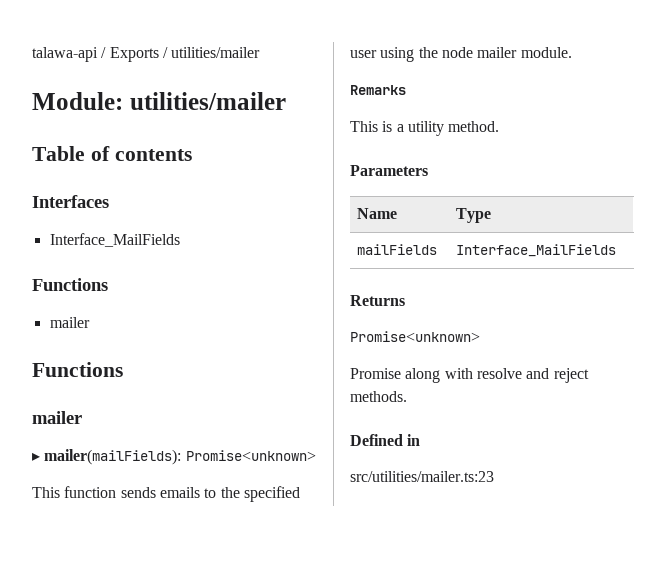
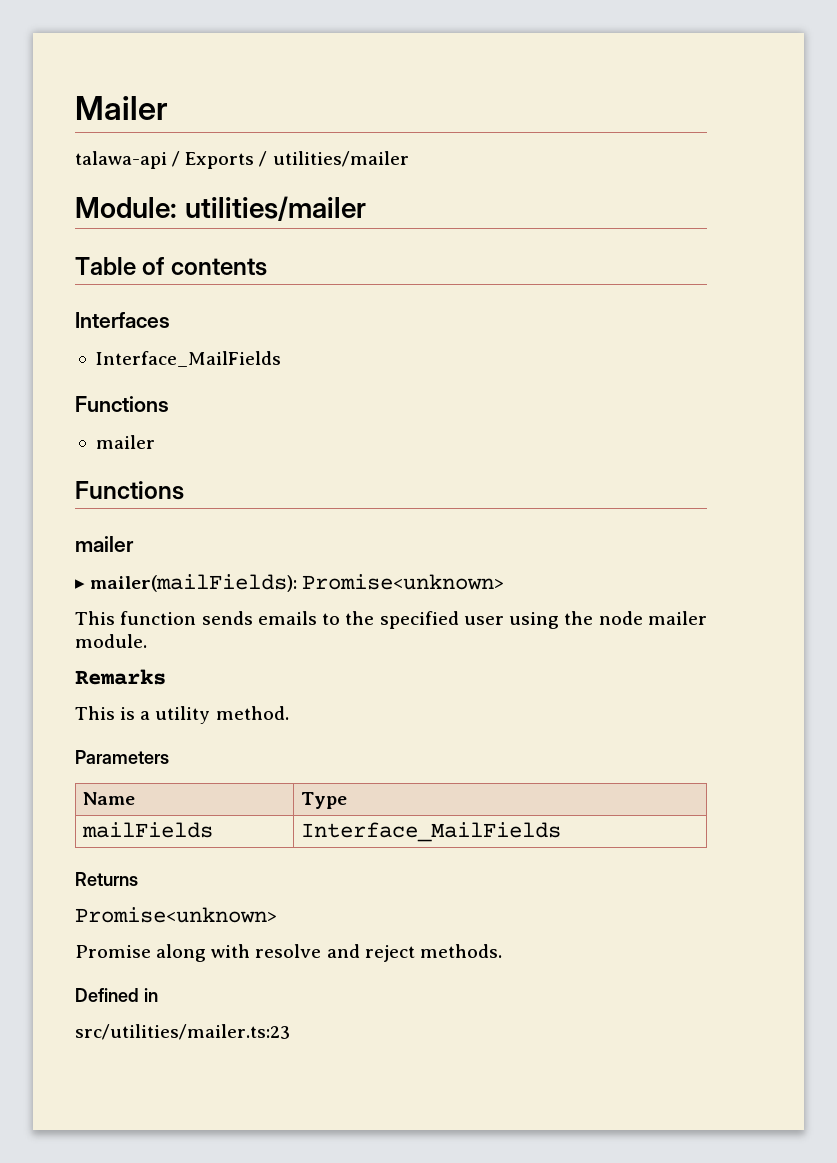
(32, 54) none -> [75,96,168,120] Mailer //

